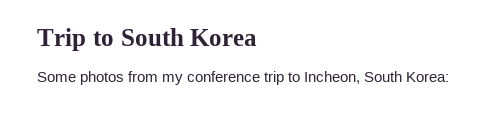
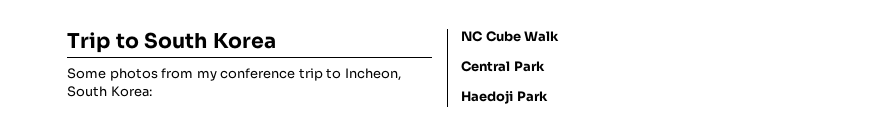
(450, 77) none -> [461,31,560,42] [461,61,545,72] [461,90,548,104] // NC Cube Walk // Central Park // Haedoji Park

